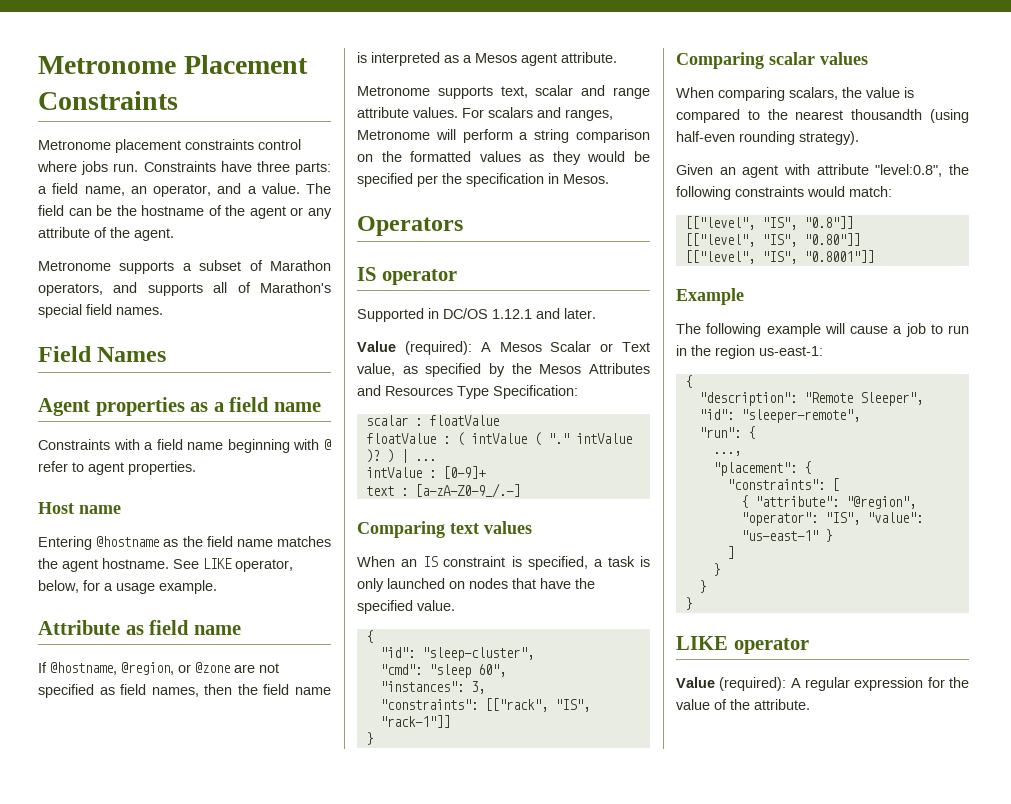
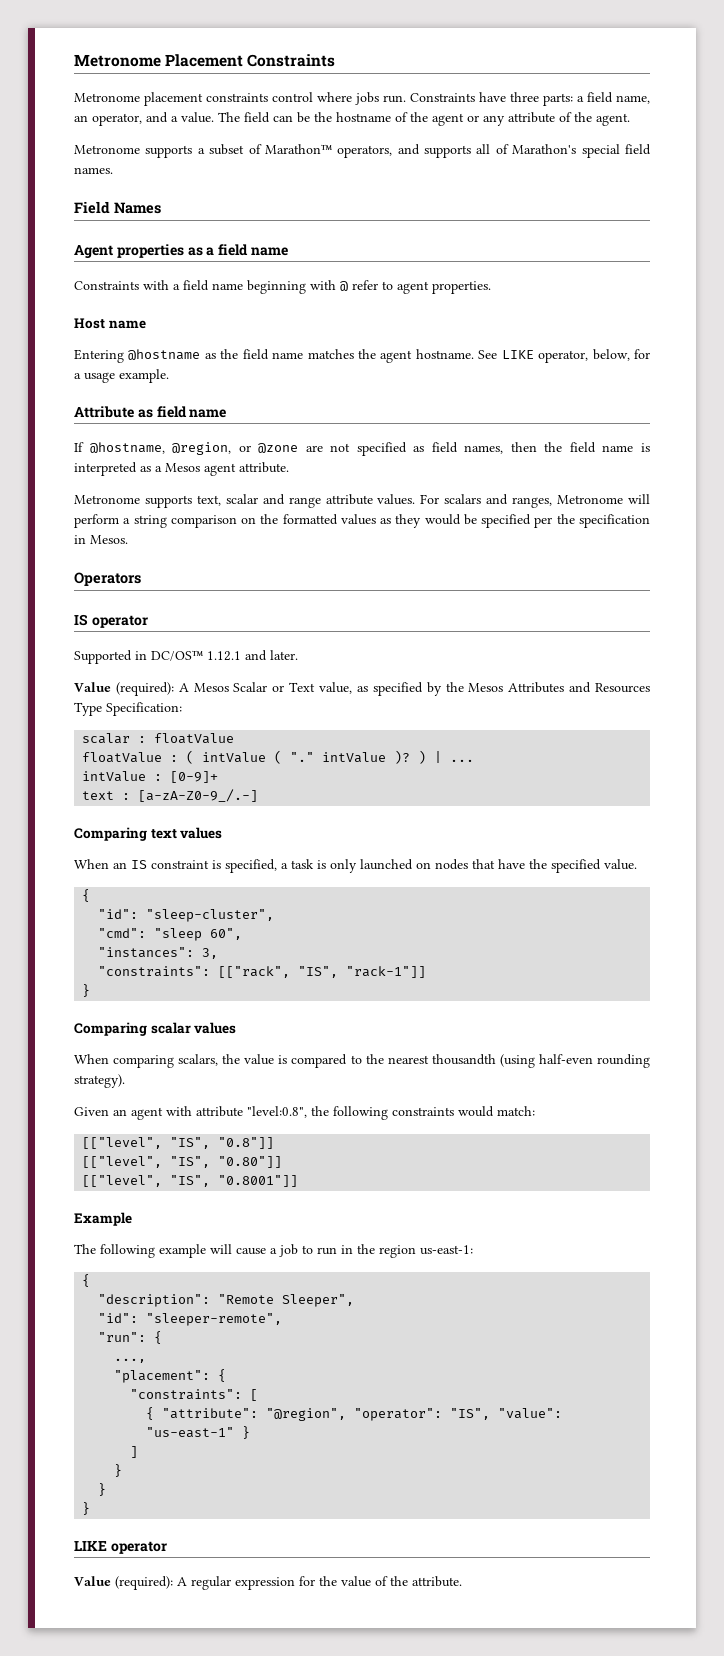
[270,260,331,271] Marathon -> [264,144,332,154] Marathon™
[443,308,488,319] DC/OS -> [151,650,203,661] DC/OS™

